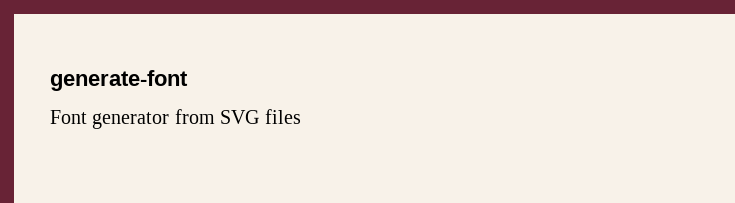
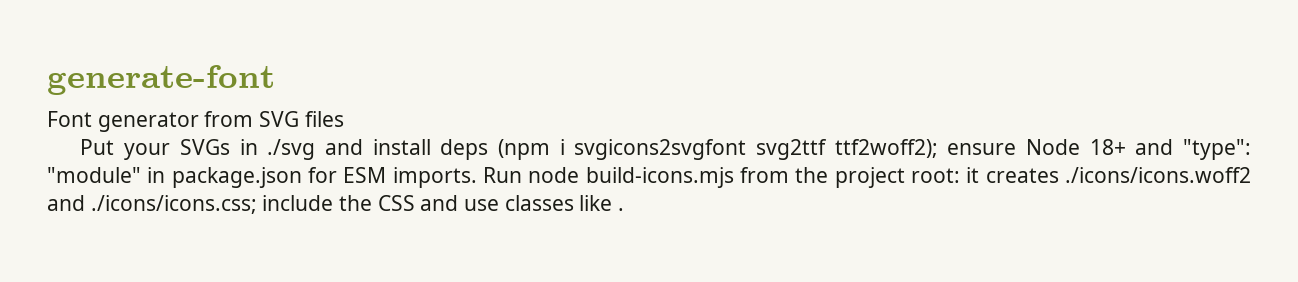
(301, 116) none -> [80,139,1251,160] [47,167,1252,188] [47,195,625,214] // Put your SVGs in ./svg and install deps (npm i svgicons2svgfont svg2ttf ttf2woff2); ensure Node 18+ and "type": "module" in package.json for ESM imports. Run node build-icons.mjs from the project root: it creates ./icons/icons.woff2 and ./icons/icons.css; include the CSS and use classes like .

